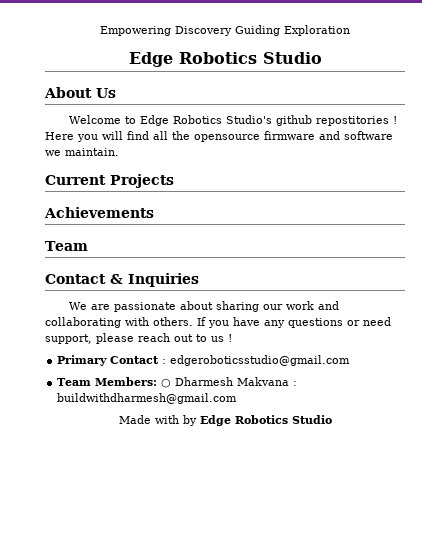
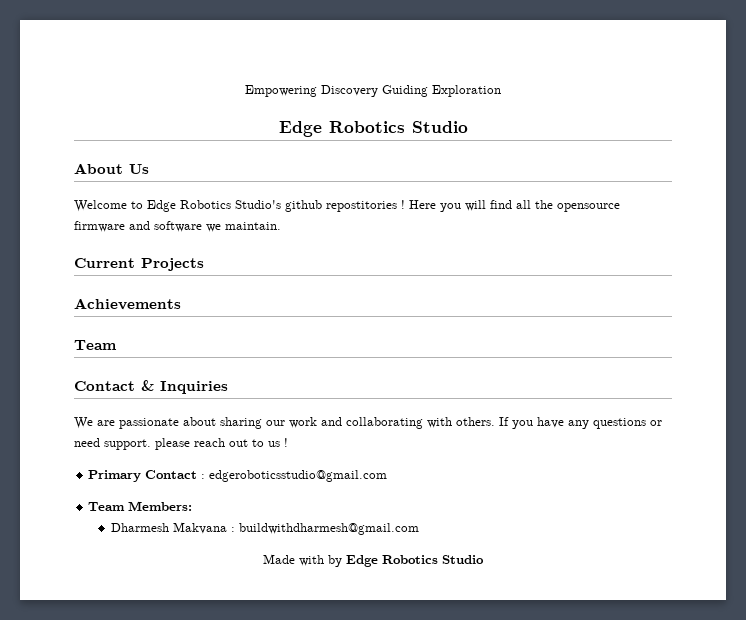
[45,334,92,344] support, -> [104,439,151,450] support.
[161,378,172,388] ○ -> (193, 506) //

